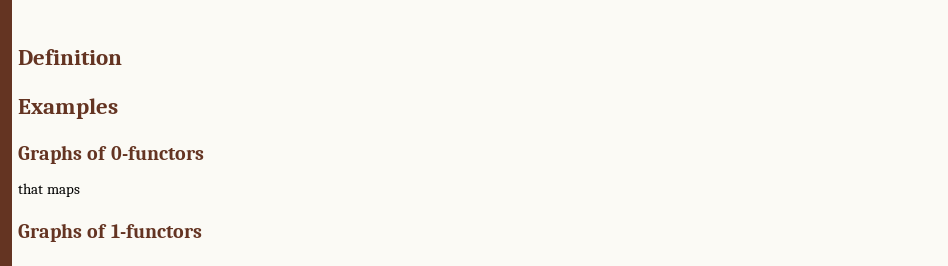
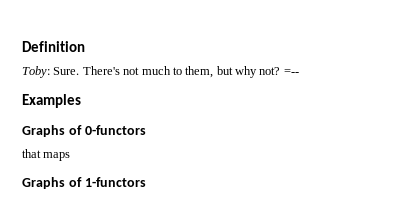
(122, 57) none -> [22,66,299,78] // Toby: Sure. There's not much to them, but why not? =--

